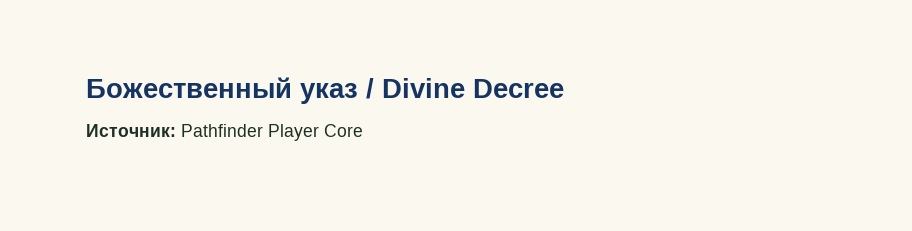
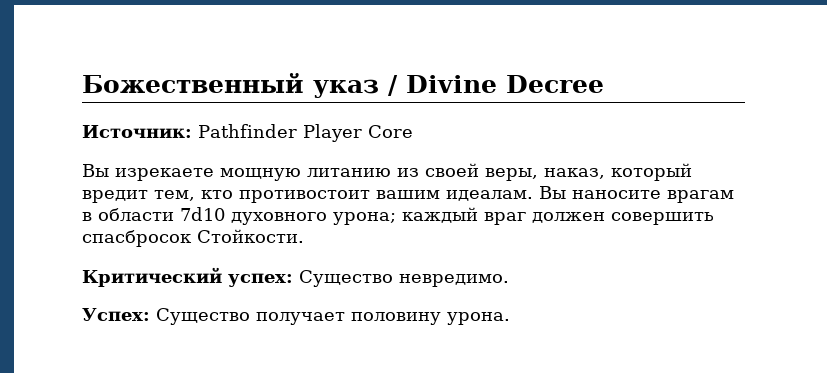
(363, 130) none -> [82,163,692,181] [82,186,734,203] [82,207,714,225] [82,229,304,247] [82,267,509,287] [82,308,510,325] // Вы изрекаете мощную литанию из своей веры, наказ, который вредит тем, кто противостоит вашим идеалам. Вы наносите врагам в области 7d10 духовного урона; каждый враг должен совершить спасбросок Стойкости. // Критический успех: Существо невредимо. // Успех: Существо получает половину урона.

